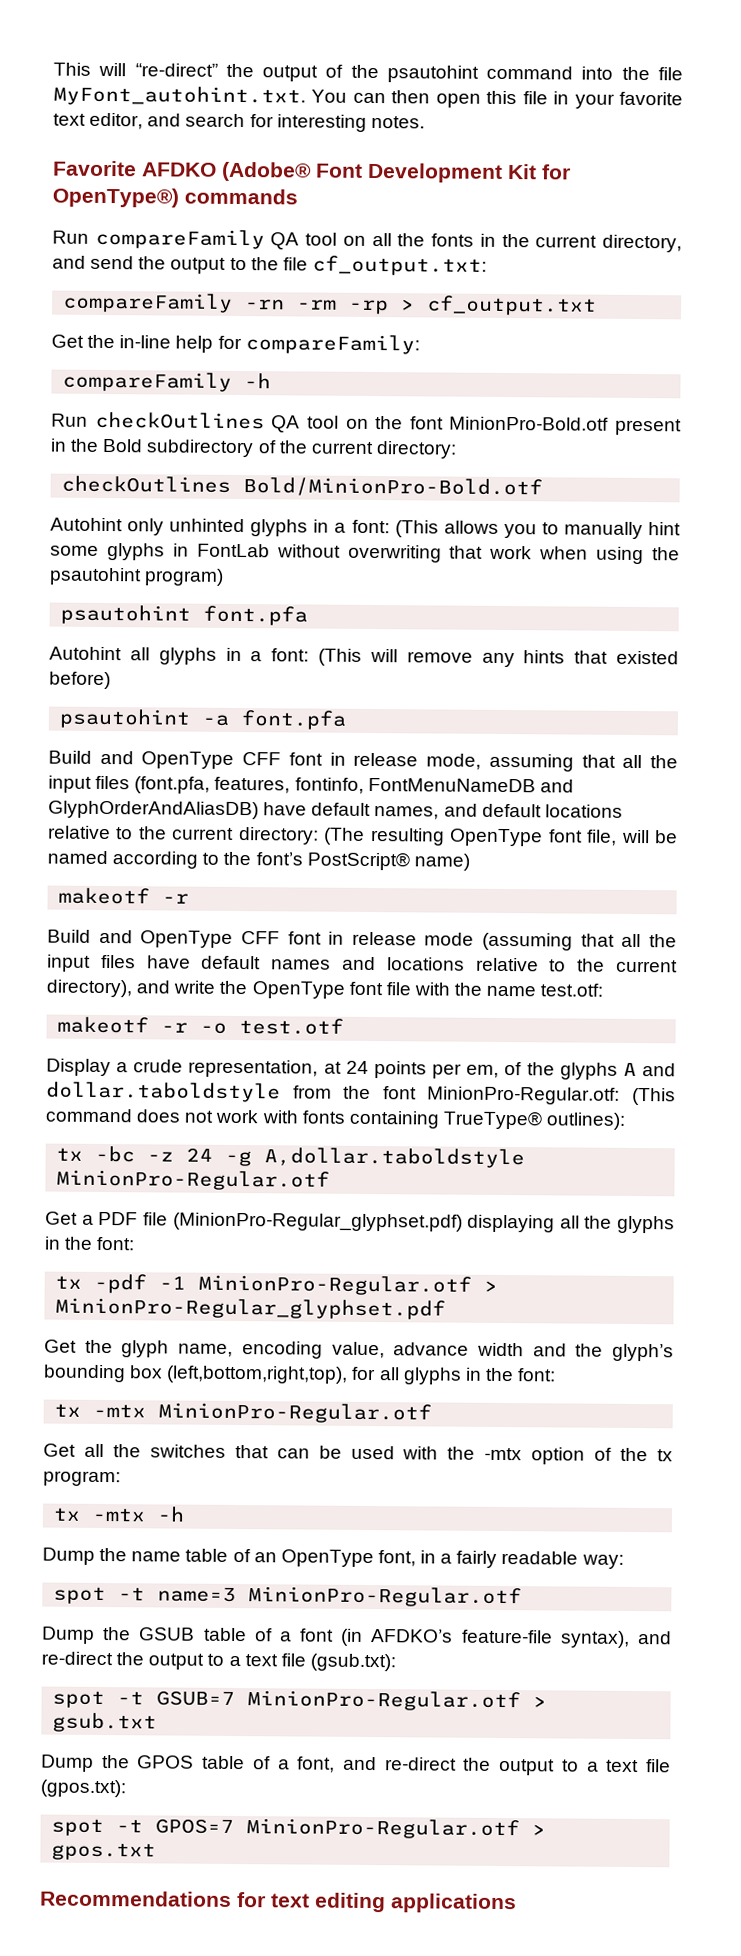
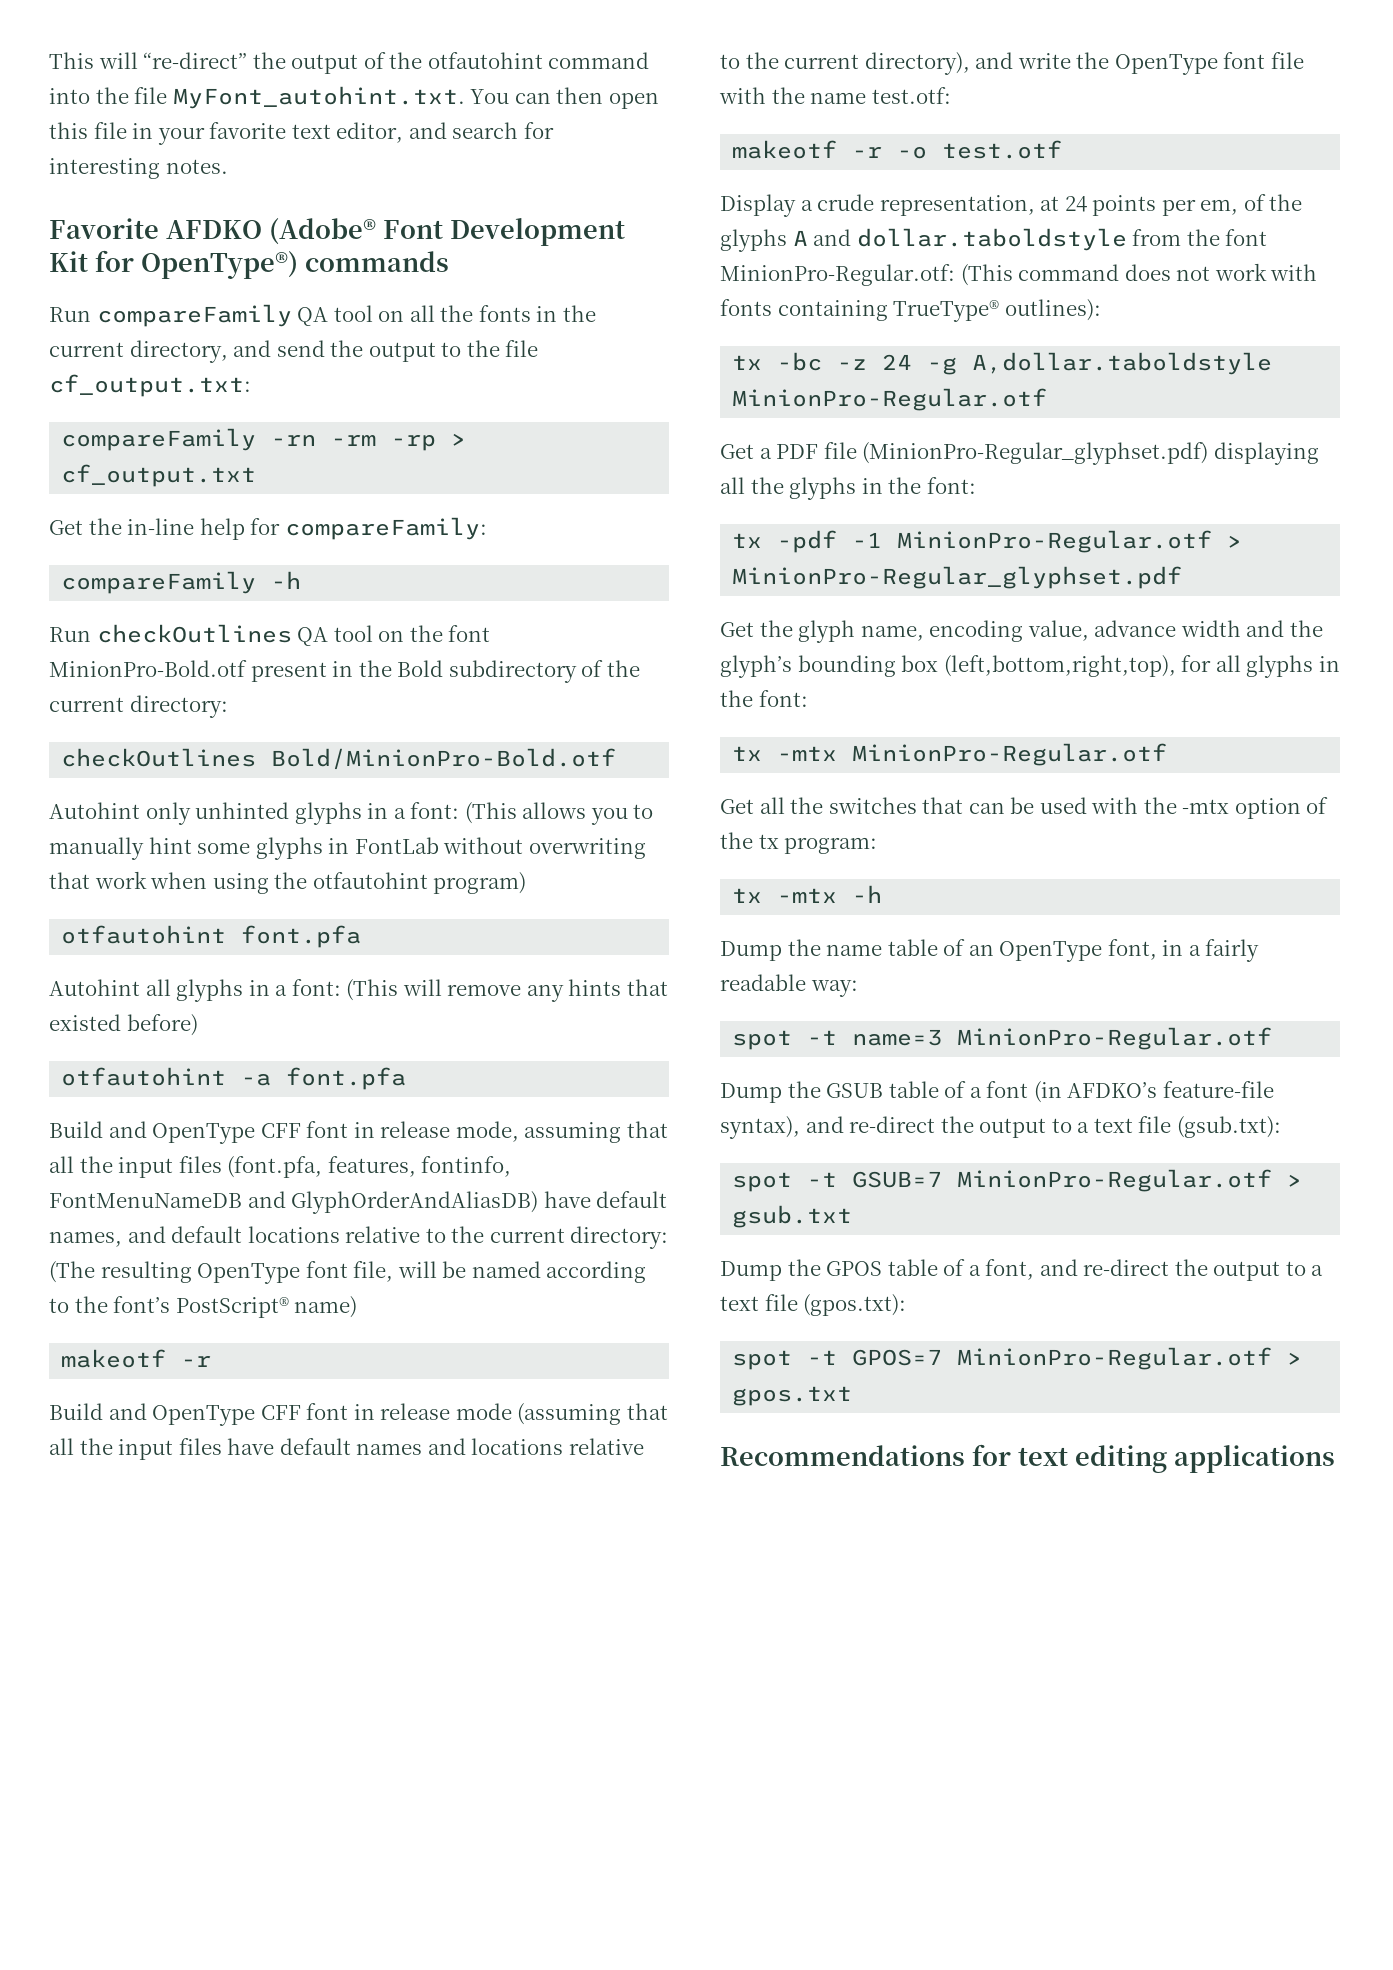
[386,65,479,83] psautohint -> [427,52,543,69] otfautohint
[49,567,142,586] psautohint -> [312,872,428,889] otfautohint
[60,604,192,625] psautohint -> [61,925,227,944] otfautohint
[59,708,192,729] psautohint -> [61,1067,227,1086] otfautohint

